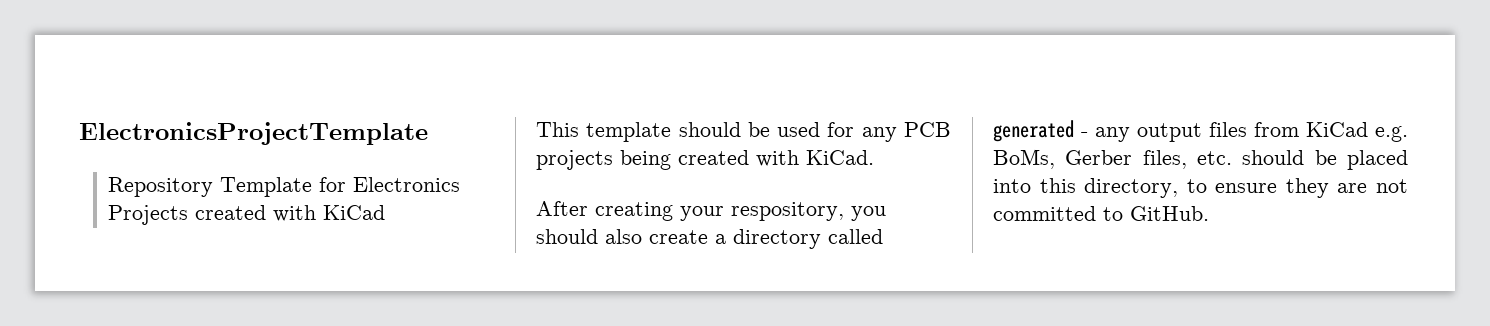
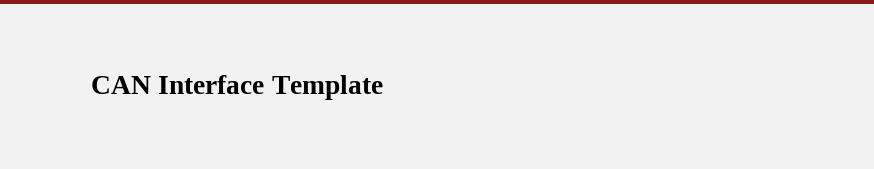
[79,122,428,145] [108,177,461,197] [108,205,386,225] [536,122,951,142] [536,150,874,170] [536,201,886,221] [536,229,883,249] [993,120,1408,142] [993,149,1408,170] [993,178,1408,198] [993,206,1209,221] ElectronicsProjectTemplate // Repository Template for Electronics Projects created with KiCad // This template should be used for any PCB projects being created with KiCad. // After creating your respository, you should also create a directory called generated - any output files from KiCad e.g. BoMs, Gerber files, etc. should be placed into this directory, to ensure they are not committed to GitHub. -> [91,75,383,100] CAN Interface Template

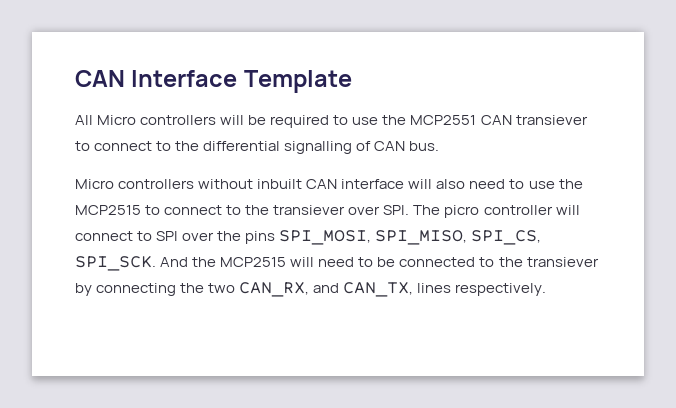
(383, 87) none -> [75,115,588,128] [75,141,440,154] [75,179,583,189] [75,205,580,218] [75,230,542,245] [75,256,599,271] [75,282,547,297] // All Micro controllers will be required to use the MCP2551 CAN transiever to connect to the differential signalling of CAN bus. // Micro controllers without inbuilt CAN interface will also need to use the MCP2515 to connect to the transiever over SPI. The picro controller will connect to SPI over the pins SPI_MOSI, SPI_MISO, SPI_CS, SPI_SCK. And the MCP2515 will need to be connected to the transiever by connecting the two CAN_RX, and CAN_TX, lines respectively.

